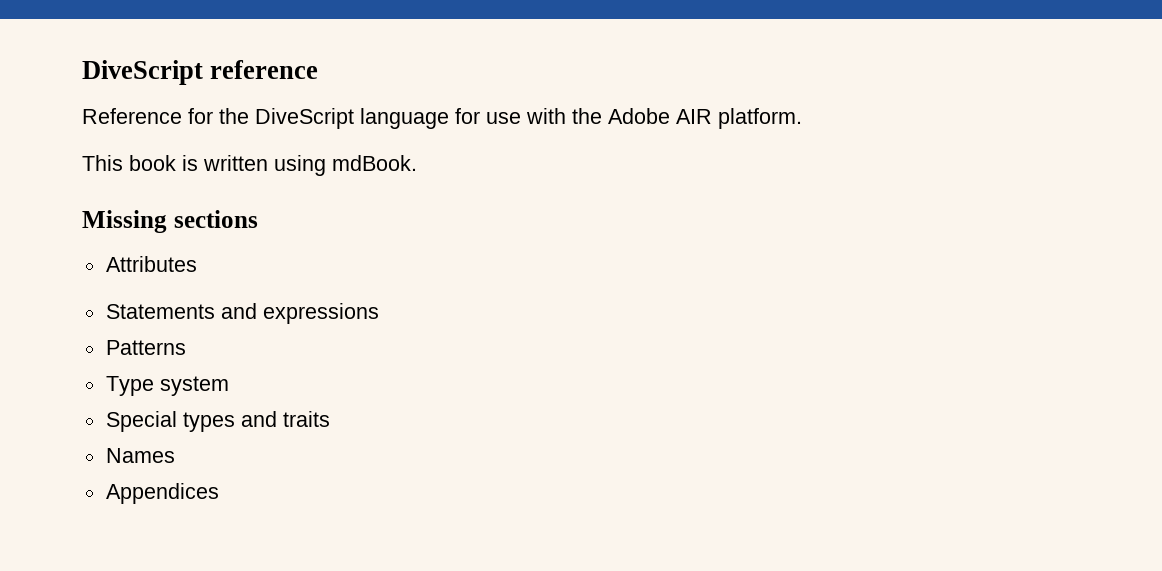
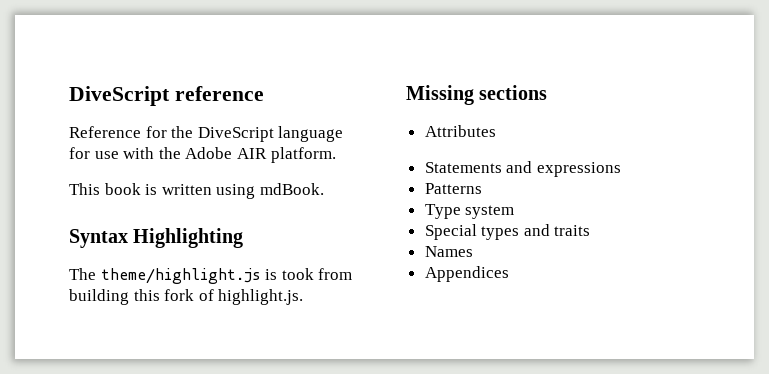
(417, 163) none -> [69,228,244,248] [69,268,353,284] [69,289,304,305] // Syntax Highlighting // The theme/highlight.js is took from building this fork of highlight.js.

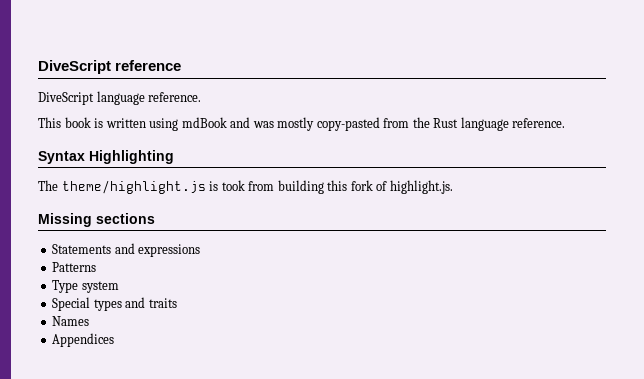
[69,126,344,142] [69,147,336,163] Reference for the DiveScript language for use with the Adobe AIR platform. -> [38,91,202,105] DiveScript language reference.
[259,183,324,195] mdBook. -> [181,117,566,131] mdBook and was mostly copy-pasted from the Rust language reference.
[424,125,496,137] // Attributes -> (155, 218) none

